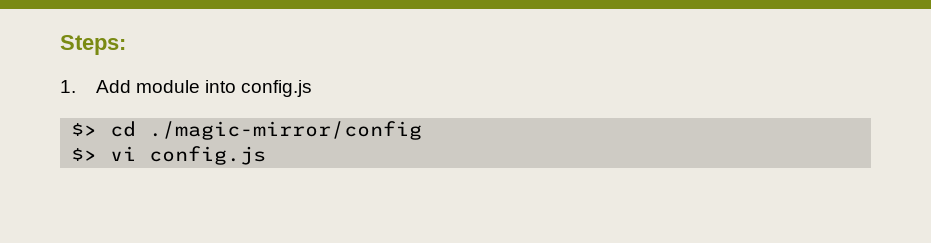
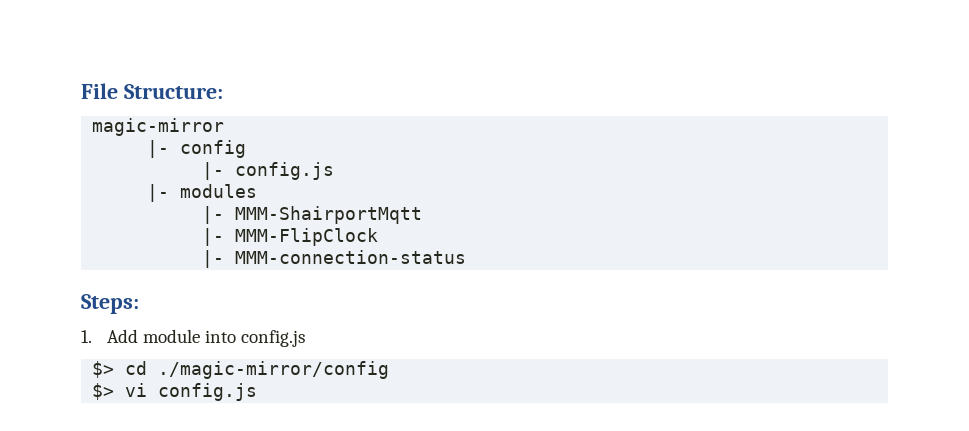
(60, 45) none -> [81,83,223,99] [92,118,225,136] [147,140,247,158] [202,162,335,180] [147,184,258,202] [202,206,423,224] [202,228,379,246] [202,250,467,268] File Structure: // magic-mirror // |- config // |- config.js // |- modules // |- MMM-ShairportMqtt // |- MMM-FlipClock // |- MMM-connection-status //

